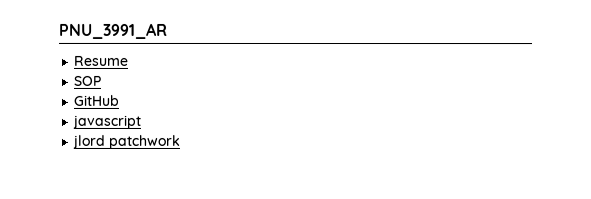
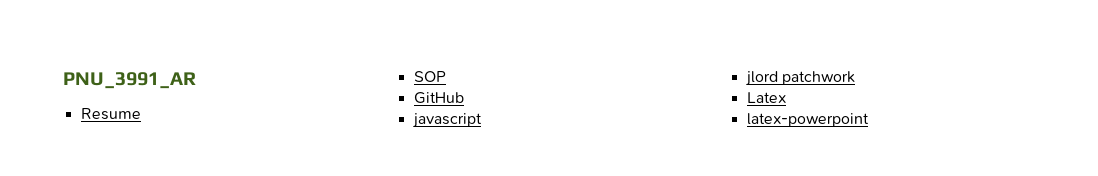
(181, 141) none -> [746,92,786,103] [746,113,869,127] // Latex // latex-powerpoint

